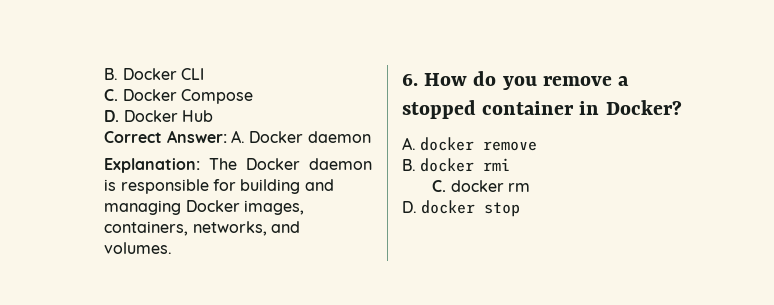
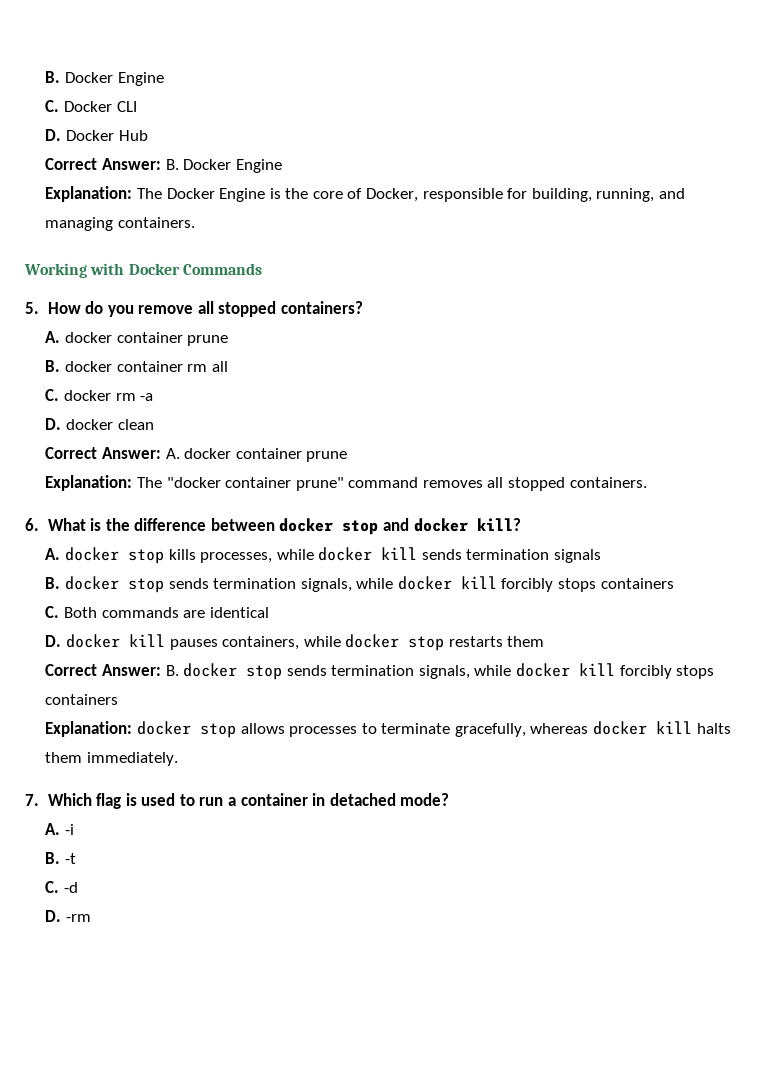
[104,68,205,80] B. Docker CLI -> [45,71,164,86] B. Docker Engine
[181,89,254,104] Compose -> [116,101,137,112] CLI
[231,130,371,143] A. Docker daemon -> [165,159,282,173] B. Docker Engine
[309,158,373,170] [104,179,334,194] [104,200,305,215] [104,221,301,236] [104,242,173,254] [402,71,630,90] [402,100,682,119] [402,137,538,151] [402,158,511,172] daemon is responsible for building and managing Docker images, containers, networks, and volumes. // 6. How do you remove a stopped container in Docker? // A. docker remove // B. docker rmi -> [219,188,685,202] [45,217,195,231] [24,263,262,278] [25,301,364,317] [45,331,229,346] [45,360,228,372] Engine is the core of Docker, responsible for building, running, and managing containers. // Working with Docker Commands // 5. How do you remove all stopped containers? // A. docker container prune // B. docker container rm all
[402,200,521,217] // D. docker stop -> [140,393,154,401] [45,418,154,430] [45,447,348,462] [45,475,647,491] [25,518,521,535] [45,547,602,564] [45,576,674,593] [45,606,269,618] [45,634,545,651] [45,663,715,680] [45,694,119,705] [45,721,731,738] [45,752,178,766] [25,793,450,809] [45,823,74,835] [45,852,76,864] [45,881,78,893] [45,910,91,922] -a // D. docker clean // Correct Answer: A. docker container prune // Explanation: The "docker container prune" command removes all stopped containers. // 6. What is the difference between docker stop and docker kill? // A. docker stop kills processes, while docker kill sends termination signals // B. docker stop sends termination signals, while docker kill forcibly stops containers // C. Both commands are identical // D. docker kill pauses containers, while docker stop restarts them // Correct Answer: B. docker stop sends termination signals, while docker kill forcibly stops containers // Explanation: docker stop allows processes to terminate gracefully, whereas docker kill halts them immediately. // 7. Which flag is used to run a container in detached mode? // A. -i // B. -t // C. -d // D. -rm

